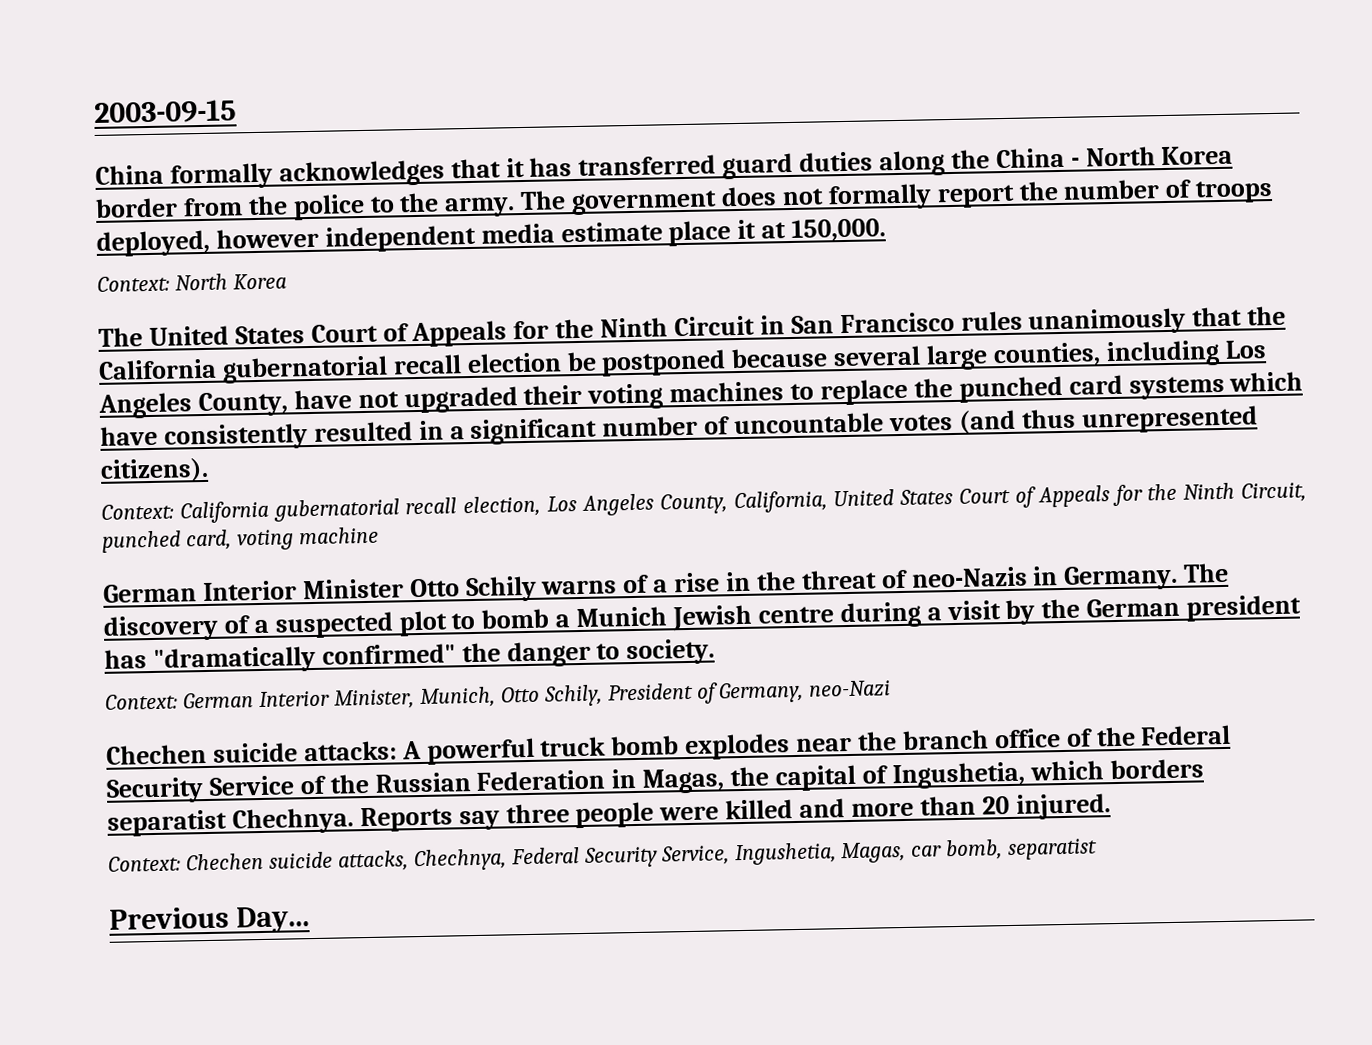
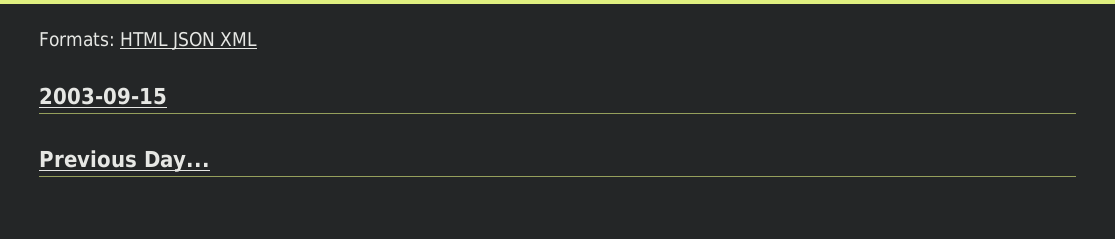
[94,99,237,124] [95,145,1234,190] [95,179,1274,221] [96,218,887,257] [97,273,287,292] [98,305,1287,348] [98,340,1267,384] [98,371,1304,419] [100,405,1258,451] [100,457,209,484] [101,482,1308,524] [102,526,379,553] [103,562,1230,603] [103,594,1302,642] [104,638,716,674] [105,680,892,710] [106,724,1232,765] [106,758,1204,804] [107,793,1111,837] [108,838,1098,872] 2003-09-15 // China formally acknowledges that it has transferred guard duties along the China - North Korea border from the police to the army. The government does not formally report the number of troops deployed, however independent media estimate place it at 150,000. // Context: North Korea // The United States Court of Appeals for the Ninth Circuit in San Francisco rules unanimously that the California gubernatorial recall election be postponed because several large counties, including Los Angeles County, have not upgraded their voting machines to replace the punched card systems which have consistently resulted in a significant number of uncountable votes (and thus unrepresented citizens). // Context: California gubernatorial recall election, Los Angeles County, California, United States Court of Appeals for the Ninth Circuit, punched card, voting machine // German Interior Minister Otto Schily warns of a rise in the threat of neo-Nazis in Germany. The discovery of a suspected plot to bomb a Munich Jewish centre during a visit by the German president has "dramatically confirmed" the danger to society. // Context: German Interior Minister, Munich, Otto Schily, President of Germany, neo-Nazi // Chechen suicide attacks: A powerful truck bomb explodes near the branch office of the Federal Security Service of the Russian Federation in Magas, the capital of Ingushetia, which borders separatist Chechnya. Reports say three people were killed and more than 20 injured. // Context: Chechen suicide attacks, Chechnya, Federal Security Service, Ingushetia, Magas, car bomb, separatist -> [39,31,258,50] [39,87,167,105] Formats: HTML JSON XML // 2003-09-15

